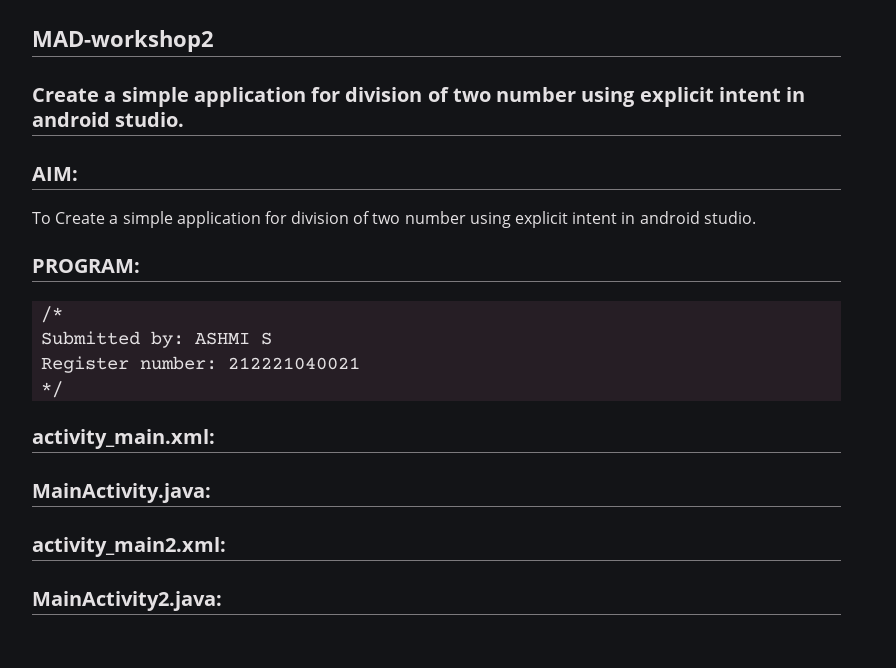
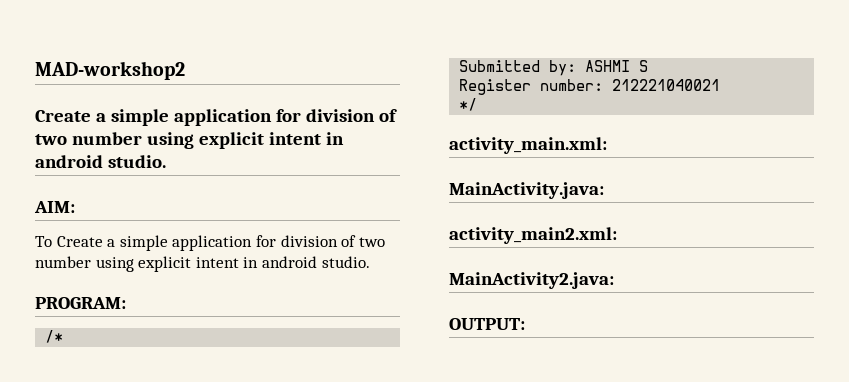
(222, 601) none -> [449,318,525,330] // OUTPUT:

